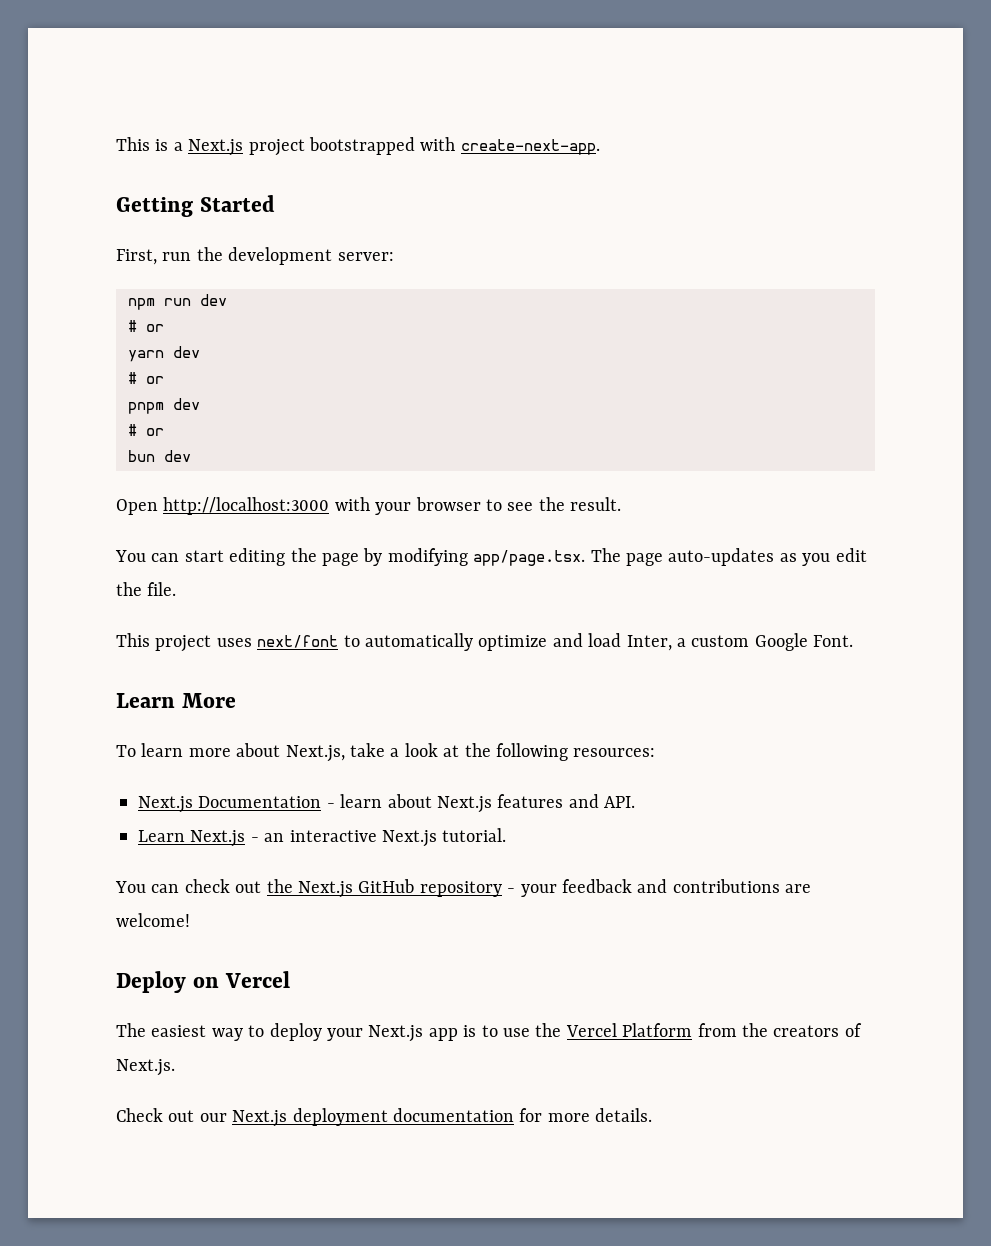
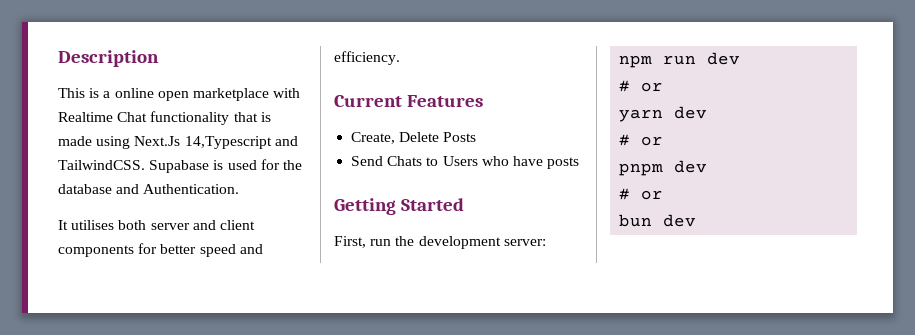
(116, 144) none -> [58,50,159,67] Description //
[188,137,600,156] Next.js project bootstrapped with create-next-app. -> [114,88,301,101] [58,111,271,125] [58,136,298,149] [58,159,302,173] [58,184,240,194] [58,220,255,230] [58,243,263,257] [334,51,400,65] [334,95,483,107] [351,132,477,144] [351,156,580,169] online open marketplace with Realtime Chat functionality that is made using Next.Js 14,Typescript and TailwindCSS. Supabase is used for the database and Authentication. // It utilises both server and client components for better speed and efficiency. // Current Features // Create, Delete Posts // Send Chats to Users who have posts
[116,497,622,515] [115,548,867,566] [116,582,177,596] [116,633,854,652] [116,693,236,708] [116,743,656,762] [138,794,636,813] [138,828,507,847] [115,879,812,898] [116,913,190,927] [116,971,290,993] [116,1023,862,1042] [116,1059,175,1076] [116,1108,653,1127] // Open http://localhost:3000 with your browser to see the result. // You can start editing the page by modifying app/page.tsx. The page auto-updates as you edit the file. // This project uses next/font to automatically optimize and load Inter, a custom Google Font. // Learn More // To learn more about Next.js, take a look at the following resources: // Next.js Documentation - learn about Next.js features and API. // Learn Next.js - an interactive Next.js tutorial. // You can check out the Next.js GitHub repository - your feedback and contributions are welcome! // Deploy on Vercel // The easiest way to deploy your Next.js app is to use the Vercel Platform from the creators of Next.js. // Check out our Next.js deployment documentation for more details. -> (697, 220) none

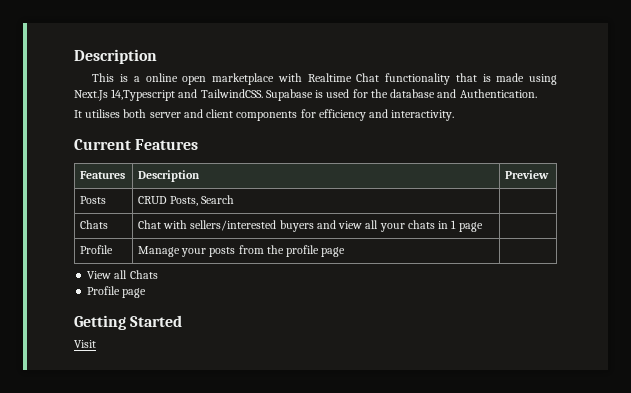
[160,244,263,257] [334,51,400,65] [334,95,483,107] [351,132,477,144] [351,156,580,169] [334,198,464,215] [334,236,546,249] [619,52,741,68] [619,80,664,92] [619,106,708,122] [619,134,664,146] [619,160,708,176] [619,188,664,200] [619,214,697,227] better speed and efficiency. // Current Features // Create, Delete Posts // Send Chats to Users who have posts // Getting Started // First, run the development server: // npm run dev // # or // yarn dev // # or // pnpm dev // # or // bun dev -> [318,109,455,121] [74,139,199,150] [79,171,125,179] [137,170,200,182] [504,170,549,179] [79,196,106,204] [137,195,235,206] [79,220,108,229] [137,220,483,232] [79,245,113,254] [137,245,346,257] [87,270,158,279] [87,286,147,298] [74,315,183,330] [74,340,96,348] efficiency and interactivity. // Current Features // Features | Description | Preview // Posts | CRUD Posts, Search | // Chats | Chat with sellers/interested buyers and view all your chats in 1 page | // Profile | Manage your posts from the profile page | // View all Chats // Profile page // Getting Started // Visit

